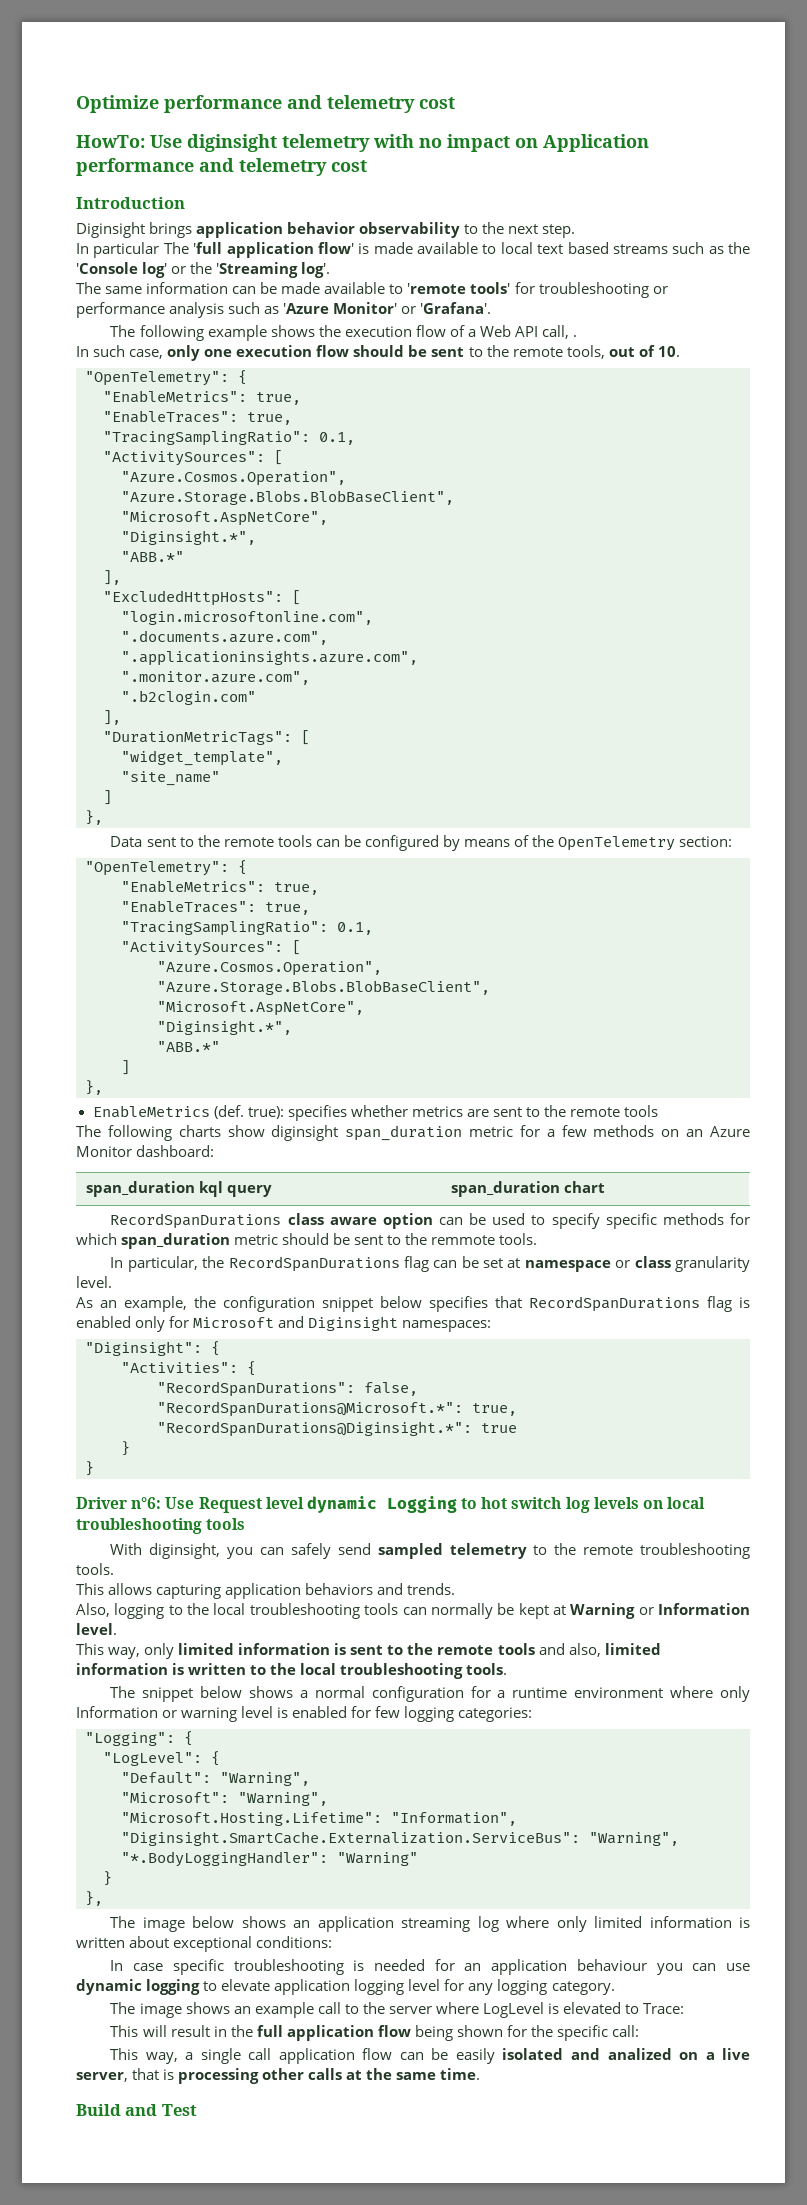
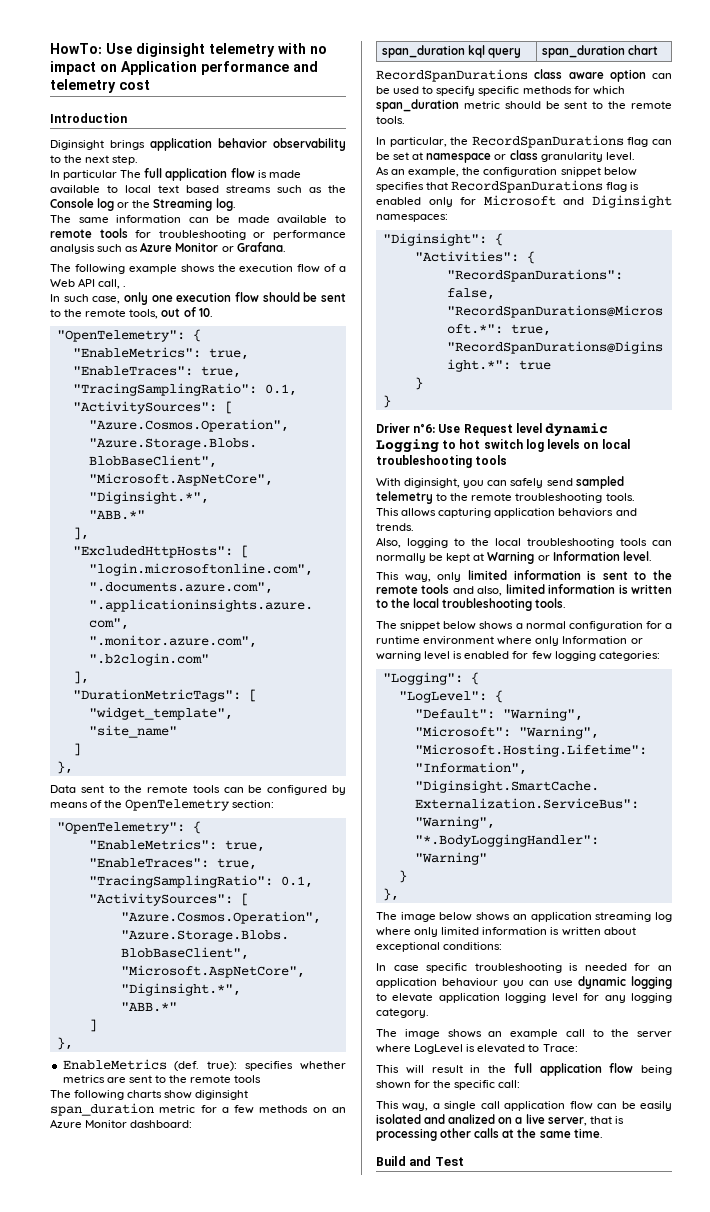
[76,95,455,113] Optimize performance and telemetry cost // -> (50, 48) none
[193,242,354,258] 'full application flow' -> [144,168,255,181] full application flow
[76,262,331,278] 'Console log' or the 'Streaming log'. -> [50,198,236,211] Console log or the Streaming log.
[407,282,511,294] 'remote tools' -> [50,228,128,238] remote tools
[283,302,492,314] 'Azure Monitor' or 'Grafana'. -> [140,242,286,252] Azure Monitor or Grafana.
[431,1235,496,1245] remmote -> [631,101,672,109] remote

